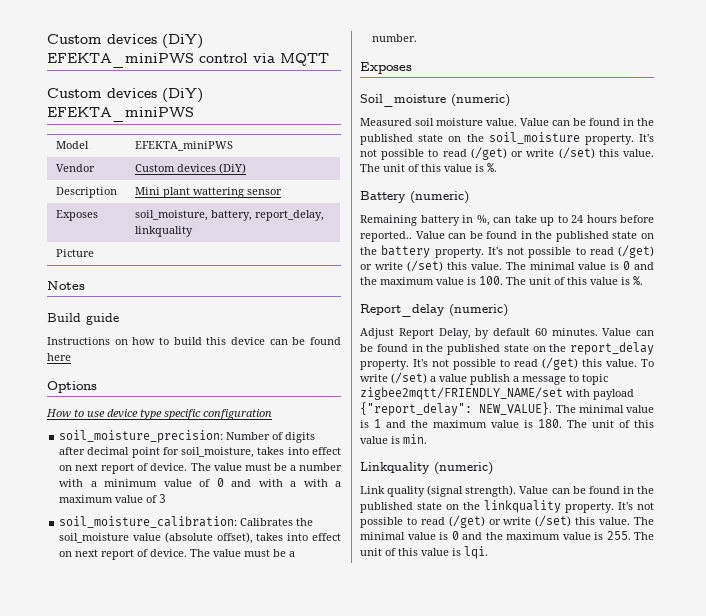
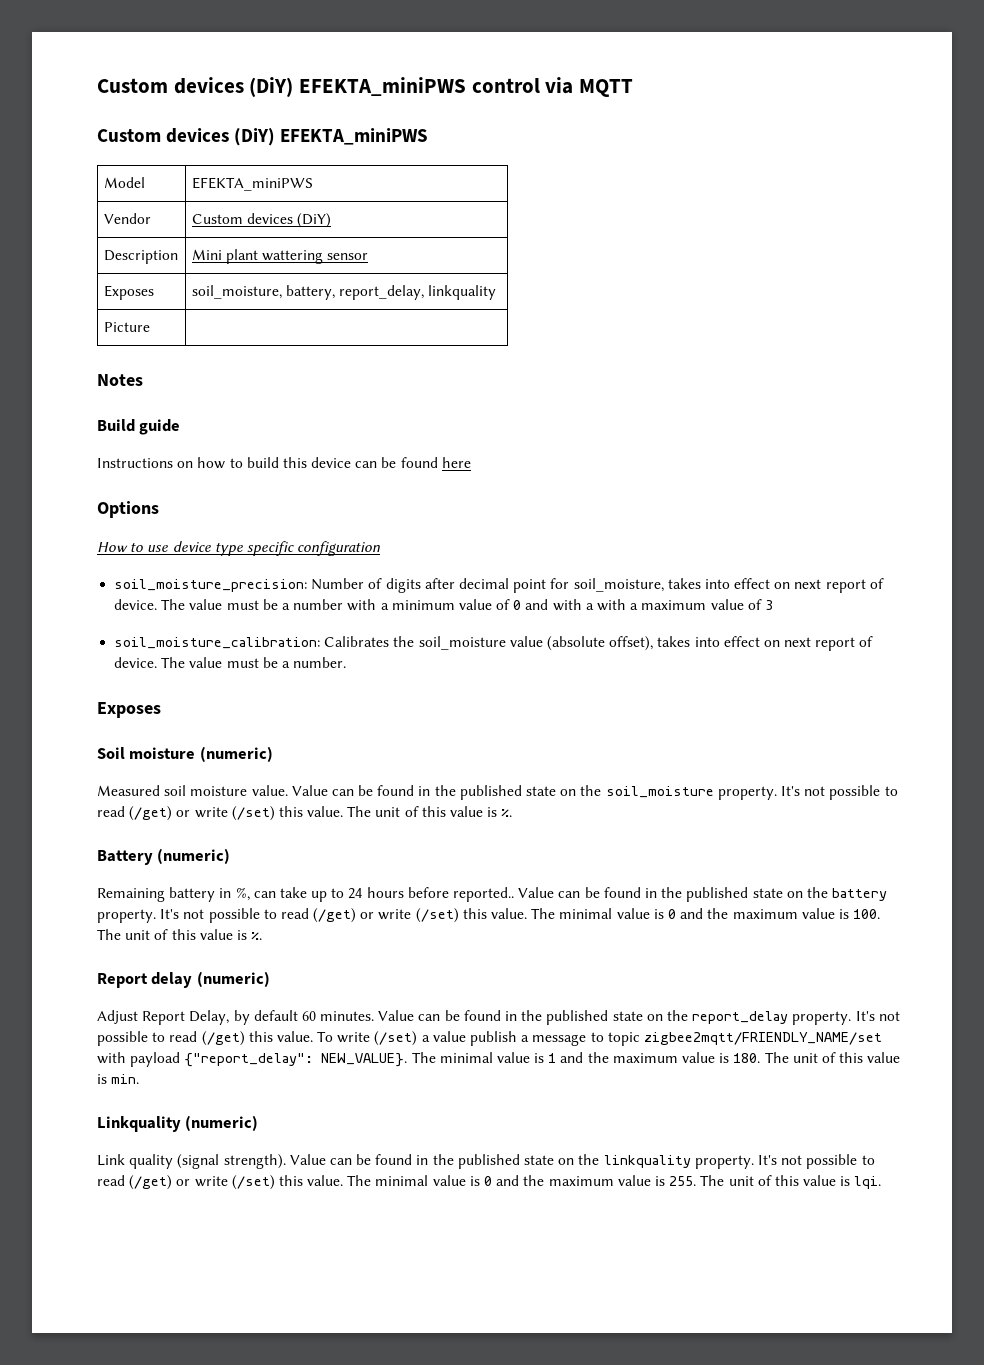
[360,94,446,107] Soil_moisture -> [97,747,196,759] Soil moisture
[360,304,445,317] Report_delay -> [97,972,193,988] Report delay

